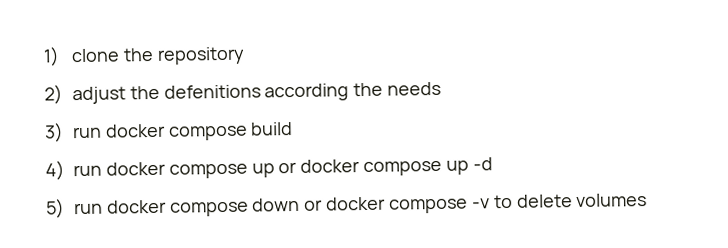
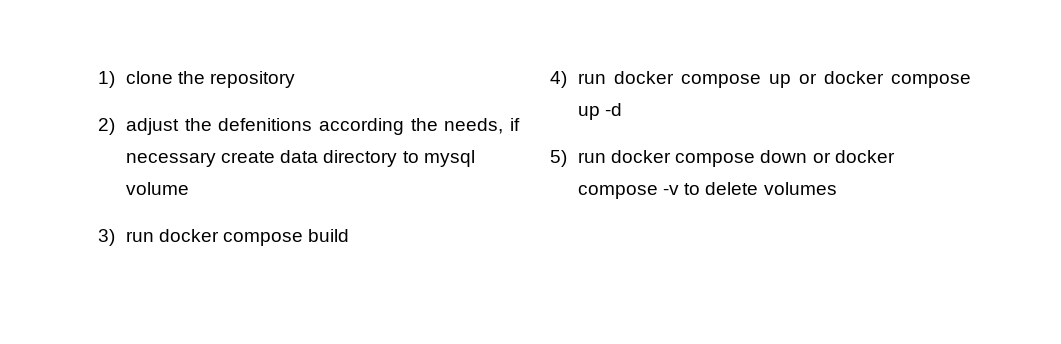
[387,81,442,96] needs -> [444,118,520,134] [126,150,475,167] [126,182,190,195] needs, if necessary create data directory to mysql volume

